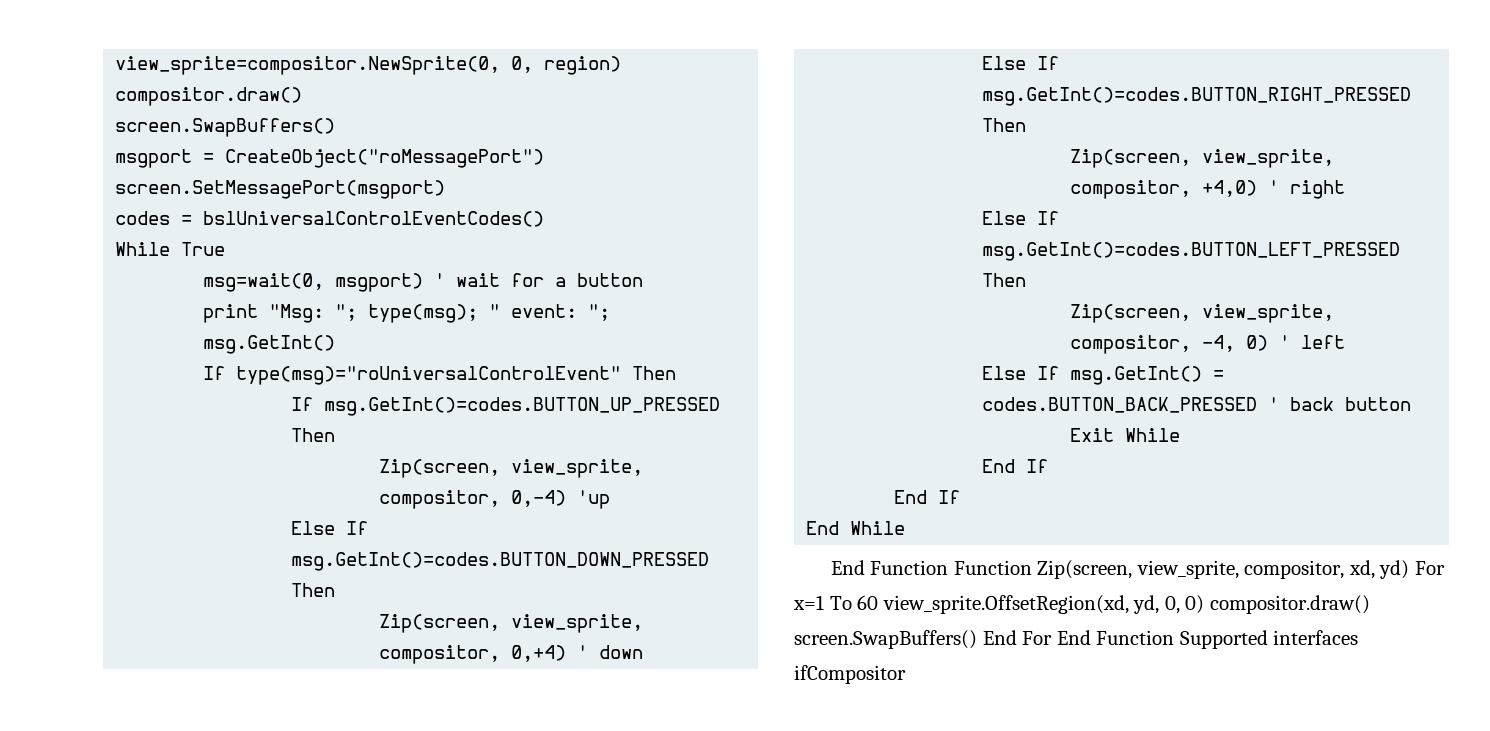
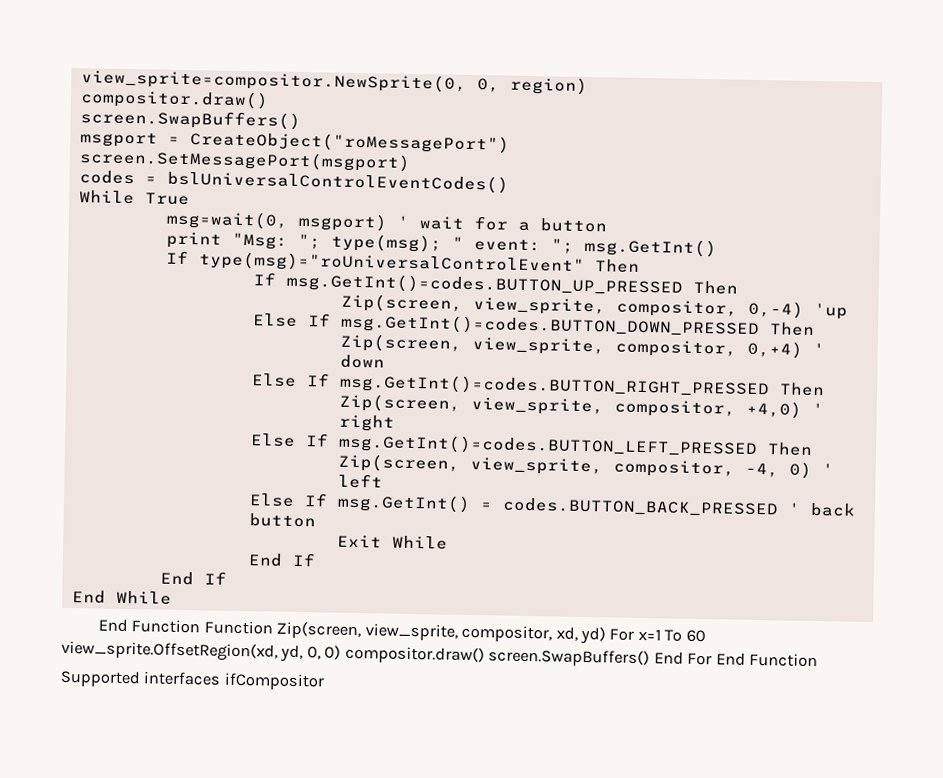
(1175, 637) none -> (819, 660) //

